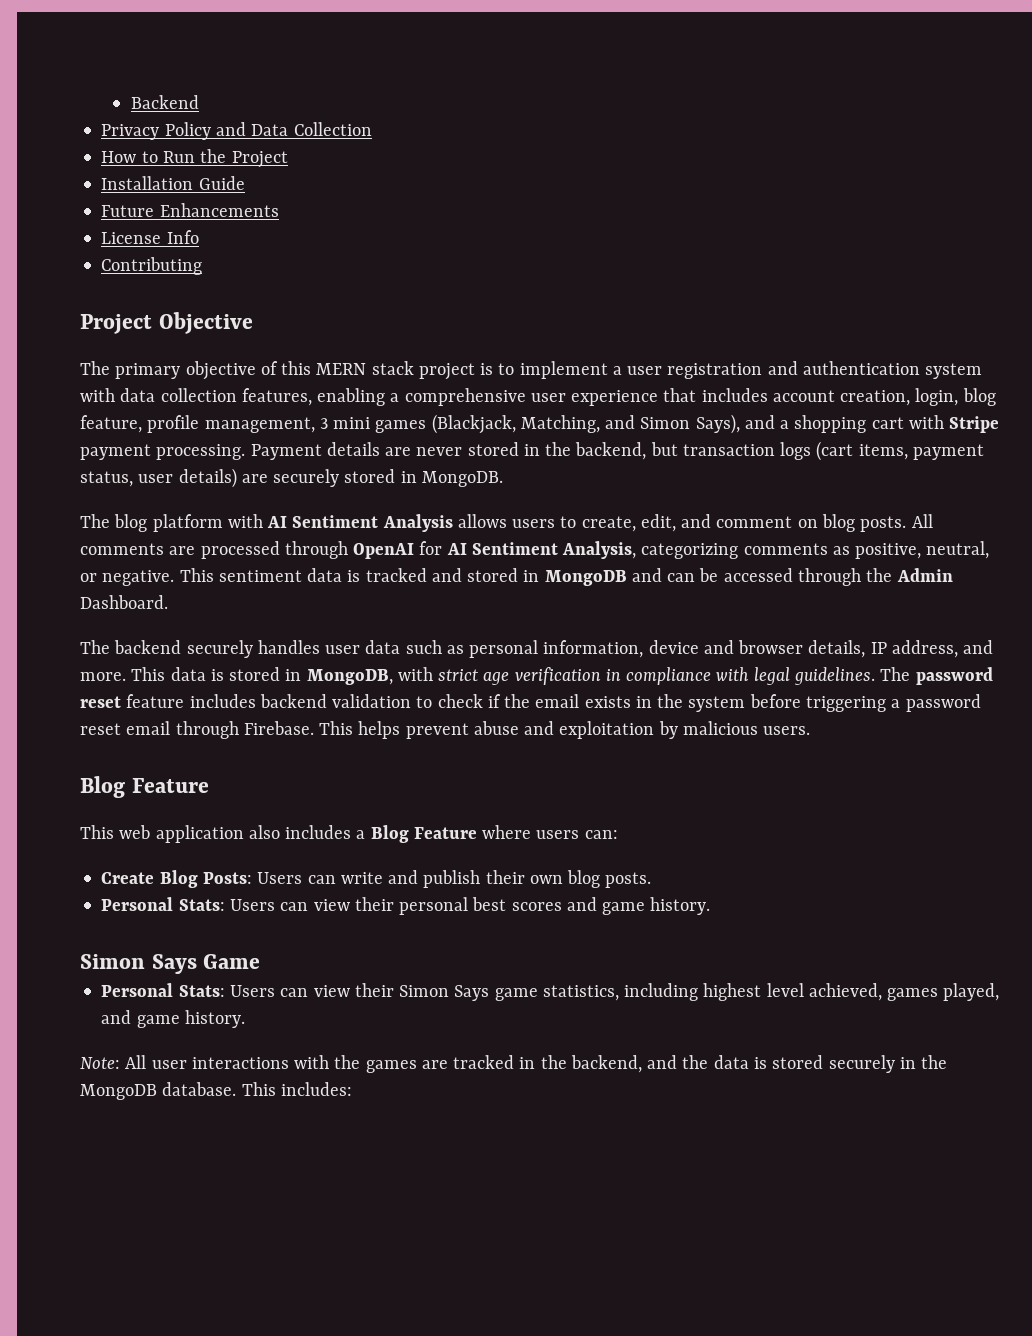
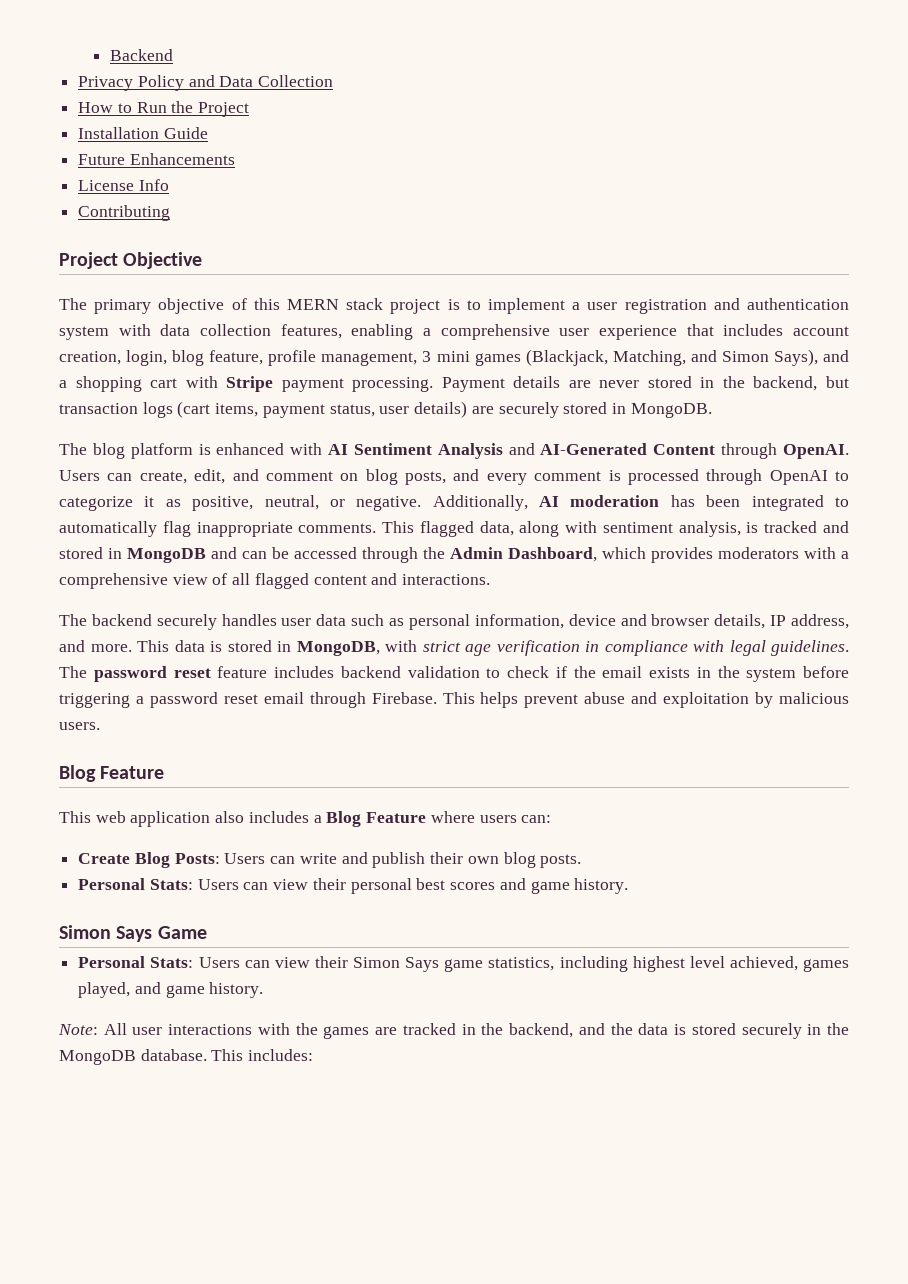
(223, 523) none -> [198,443,285,455] is enhanced
[457,514,577,528] allows users to -> [508,443,849,459] [59,470,133,481] and AI-Generated Content through OpenAI. Users can
[860,514,933,532] [80,541,828,559] posts. All comments are processed through OpenAI for AI Sentiment Analysis, categorizing comments -> [405,469,849,485] [59,496,155,511] posts, and every comment is processed through OpenAI to categorize it
[179,568,343,582] This sentiment data -> [432,495,849,511] [59,521,741,537] Additionally, AI moderation has been integrated to automatically flag inappropriate comments. This flagged data, along with sentiment analysis,
[80,595,168,609] Dashboard. -> [508,547,849,563] [59,573,491,589] Dashboard, which provides moderators with a comprehensive view of all flagged content and interactions.

